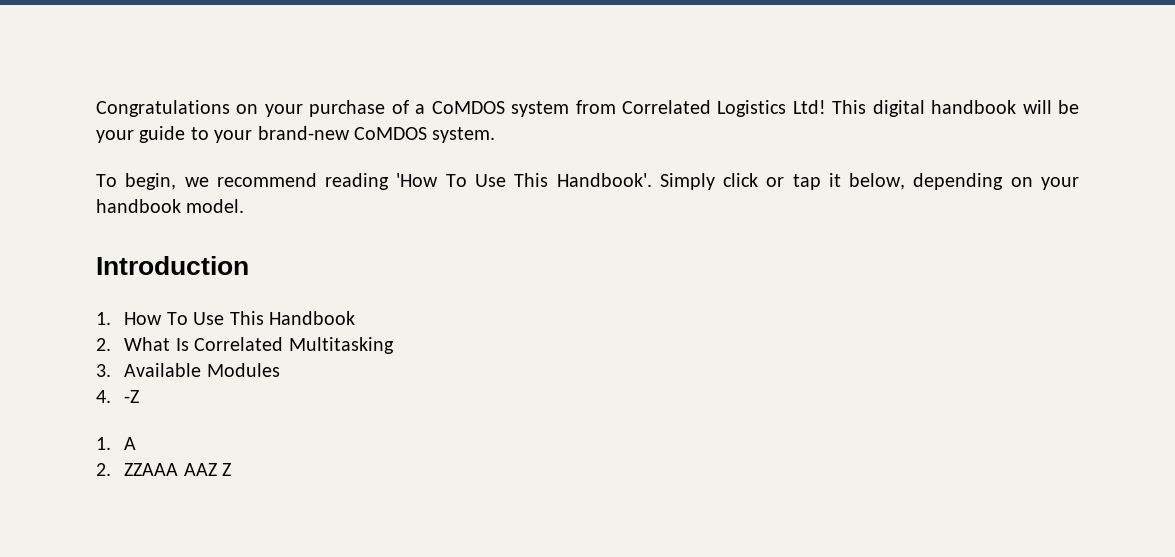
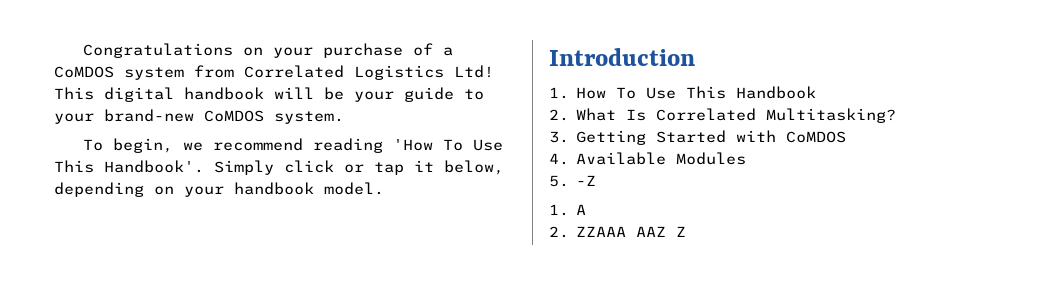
[288,337,394,354] [96,364,111,377] Multitasking // 3. -> [766,108,897,123] [549,130,847,145] [549,153,569,165] Multitasking? // 3. Getting Started with CoMDOS // 4.
[96,390,111,403] 4. -> [549,175,569,187] 5.

